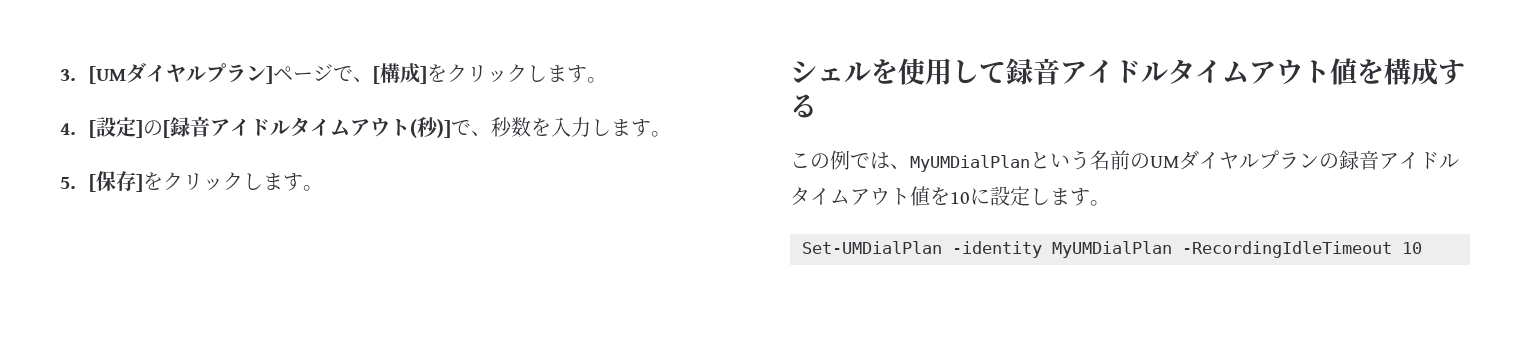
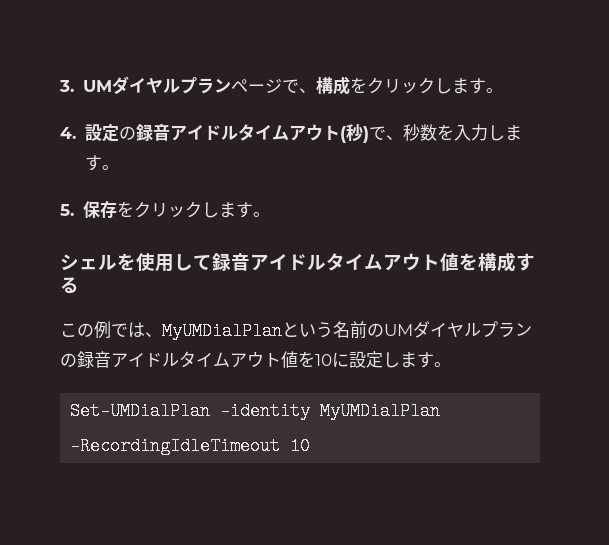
[88,63,273,84] [UMダイヤルプラン] -> [82,76,231,94] UMダイヤルプラン
[372,63,427,84] [構成] -> [315,76,350,95] 構成
[88,117,170,138] [設定]の[ -> [84,124,136,142] 設定の
[436,119,451,138] )] -> [362,126,369,143] )
[88,171,143,192] [保存] -> [82,200,117,218] 保存

